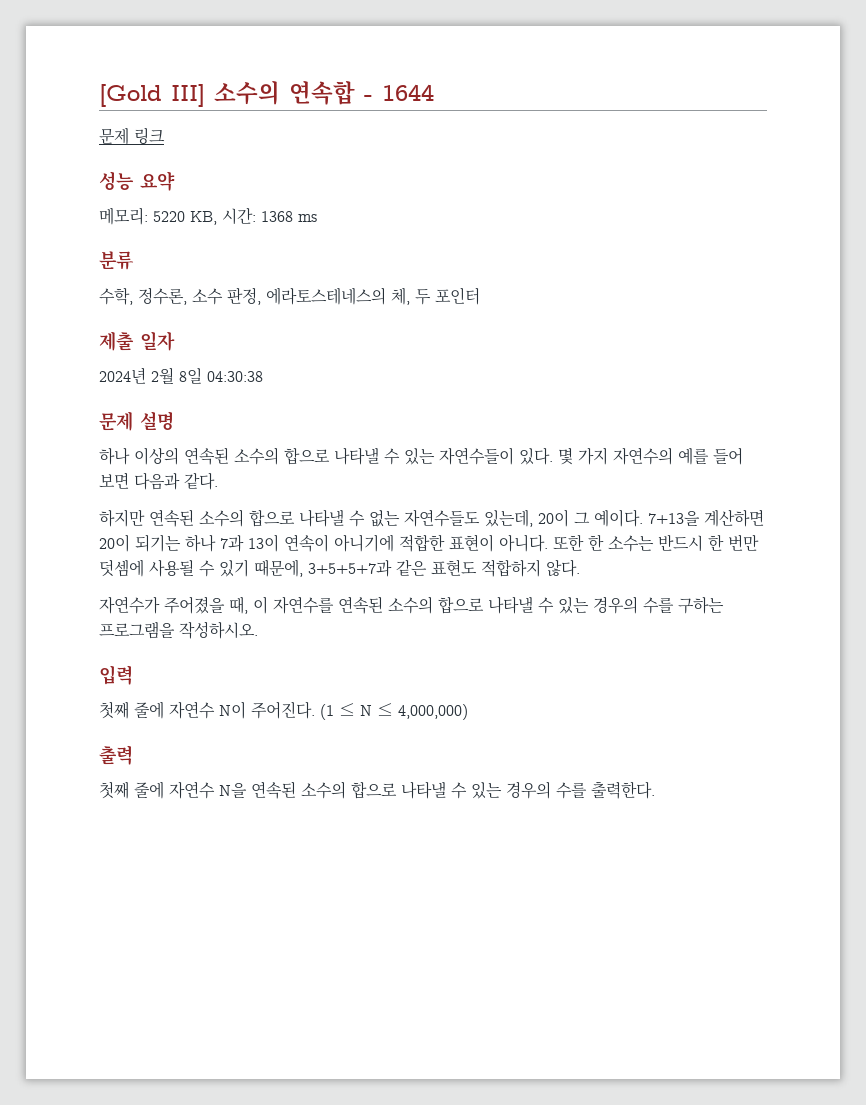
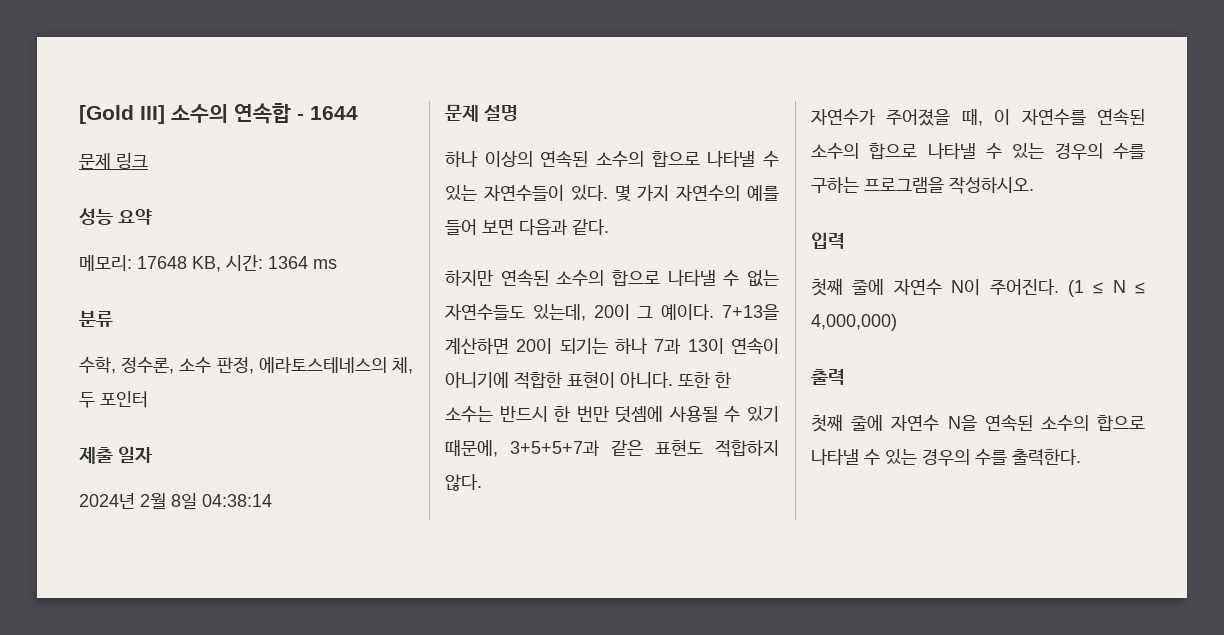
[153,211,185,222] 5220 -> [137,256,187,269] 17648
[261,211,293,222] 1368 -> [268,256,308,269] 1364
[207,371,263,382] 04:30:38 -> [202,494,272,507] 04:38:14

